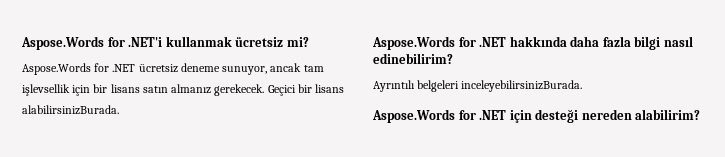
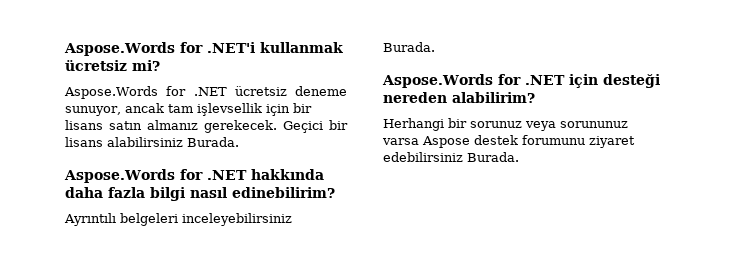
[22,105,119,115] alabilirsinizBurada. -> [107,137,239,147] alabilirsiniz Burada.
[461,80,583,92] inceleyebilirsinizBurada. -> [182,213,292,226] [383,42,435,52] inceleyebilirsiniz Burada.
(701, 114) none -> [383,118,628,131] [382,135,635,148] [383,152,519,162] // Herhangi bir sorunuz veya sorununuz varsa Aspose destek forumunu ziyaret edebilirsiniz Burada.

